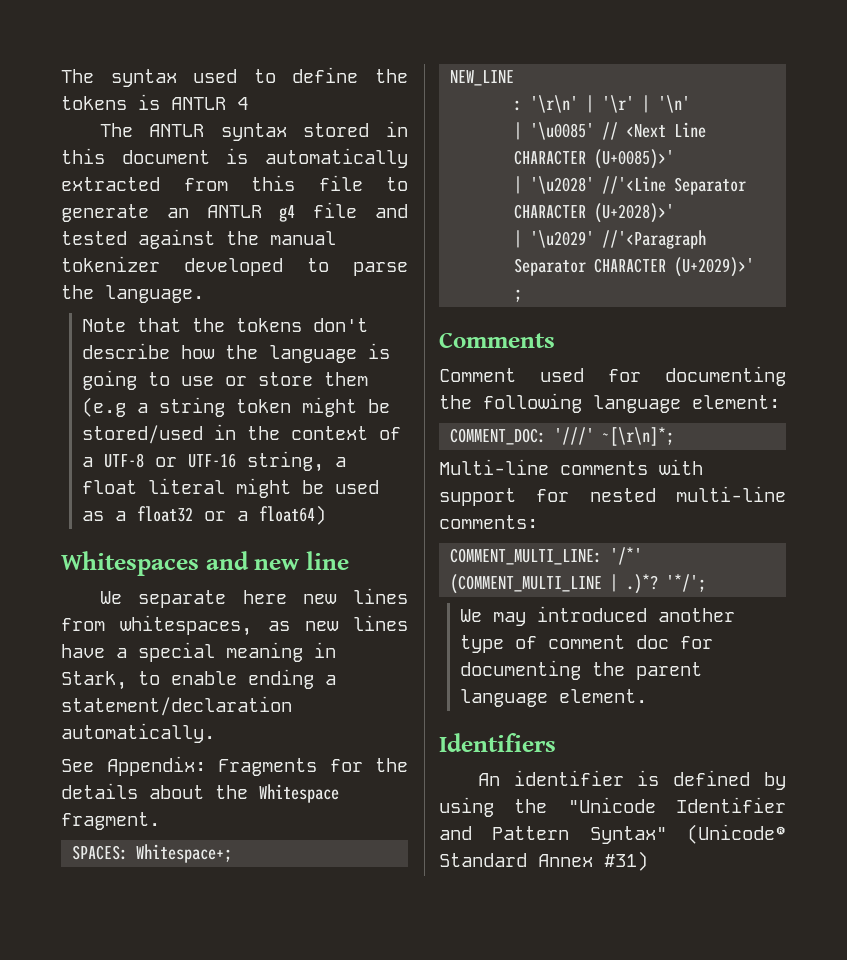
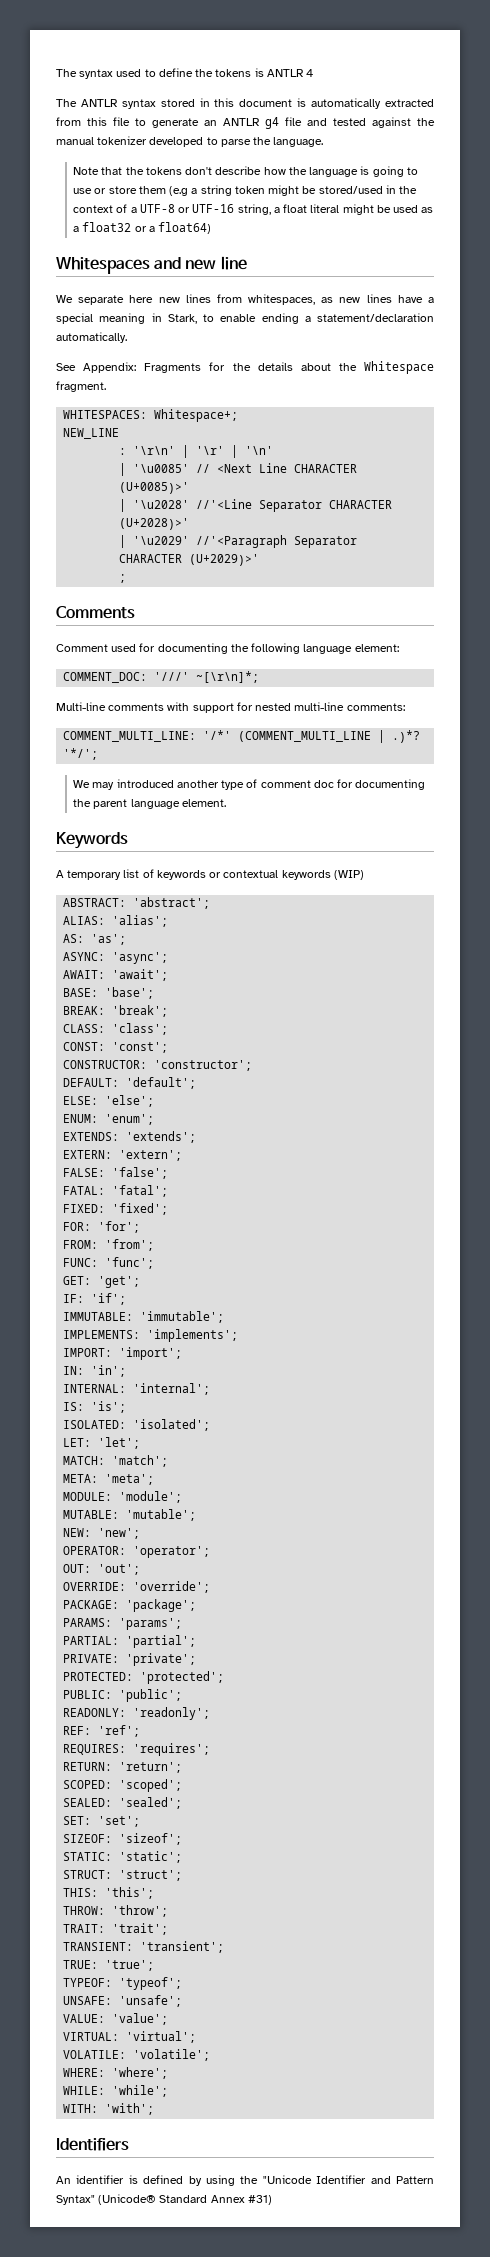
[72,845,129,860] SPACES: -> [63,410,148,419] WHITESPACES:
(647, 696) none -> [56,832,128,849] [56,869,364,880] [63,897,211,909] [63,915,169,927] [63,934,127,945] [63,952,169,964] [63,969,169,981] [63,987,155,999] [63,1005,169,1017] [63,1023,169,1035] [63,1042,169,1053] [63,1060,253,1071] [63,1077,197,1089] [63,1095,155,1107] [63,1114,155,1125] [63,1131,197,1143] [63,1150,183,1161] [63,1167,169,1179] [63,1185,169,1197] [63,1203,169,1215] [63,1221,141,1233] [63,1239,155,1251] [63,1257,155,1269] [63,1276,141,1288] [63,1293,127,1305] [63,1311,225,1323] [63,1329,239,1342] [63,1347,183,1360] [63,1365,127,1377] [63,1383,211,1395] [63,1401,127,1413] [63,1419,211,1431] [63,1437,141,1449] [63,1455,169,1467] [63,1474,155,1485] [63,1491,183,1503] [63,1509,197,1521] [63,1528,141,1539] [63,1546,211,1558] [63,1564,141,1575] [63,1581,211,1593] [63,1599,197,1612] [63,1618,183,1630] [63,1635,197,1648] [63,1653,197,1666] [63,1671,225,1684] [63,1689,183,1702] [63,1707,211,1720] [63,1725,141,1737] [63,1743,211,1756] [63,1762,183,1773] [63,1779,183,1792] [63,1797,183,1809] [63,1816,141,1827] [63,1833,183,1845] [63,1851,183,1863] [63,1870,183,1881] [63,1887,155,1899] [63,1905,169,1917] [63,1923,169,1935] [63,1941,225,1953] [63,1960,155,1971] [63,1977,183,1990] [63,1995,183,2007] [63,2013,169,2025] [63,2031,197,2043] [63,2049,211,2061] [63,2067,169,2079] [63,2085,169,2097] [63,2103,155,2115] // Keywords // A temporary list of keywords or contextual keywords (WIP) // ABSTRACT: 'abstract'; // ALIAS: 'alias'; // AS: 'as'; // ASYNC: 'async'; // AWAIT: 'await'; // BASE: 'base'; // BREAK: 'break'; // CLASS: 'class'; // CONST: 'const'; // CONSTRUCTOR: 'constructor'; // DEFAULT: 'default'; // ELSE: 'else'; // ENUM: 'enum'; // EXTENDS: 'extends'; // EXTERN: 'extern'; // FALSE: 'false'; // FATAL: 'fatal'; // FIXED: 'fixed'; // FOR: 'for'; // FROM: 'from'; // FUNC: 'func'; // GET: 'get'; // IF: 'if'; // IMMUTABLE: 'immutable'; // IMPLEMENTS: 'implements'; // IMPORT: 'import'; // IN: 'in'; // INTERNAL: 'internal'; // IS: 'is'; // ISOLATED: 'isolated'; // LET: 'let'; // MATCH: 'match'; // META: 'meta'; // MODULE: 'module'; // MUTABLE: 'mutable'; // NEW: 'new'; // OPERATOR: 'operator'; // OUT: 'out'; // OVERRIDE: 'override'; // PACKAGE: 'package'; // PARAMS: 'params'; // PARTIAL: 'partial'; // PRIVATE: 'private'; // PROTECTED: 'protected'; // PUBLIC: 'public'; // READONLY: 'readonly'; // REF: 'ref'; // REQUIRES: 'requires'; // RETURN: 'return'; // SCOPED: 'scoped'; // SEALED: 'sealed'; // SET: 'set'; // SIZEOF: 'sizeof'; // STATIC: 'static'; // STRUCT: 'struct'; // THIS: 'this'; // THROW: 'throw'; // TRAIT: 'trait'; // TRANSIENT: 'transient'; // TRUE: 'true'; // TYPEOF: 'typeof'; // UNSAFE: 'unsafe'; // VALUE: 'value'; // VIRTUAL: 'virtual'; // VOLATILE: 'volatile'; // WHERE: 'where'; // WHILE: 'while'; // WITH: 'with';

